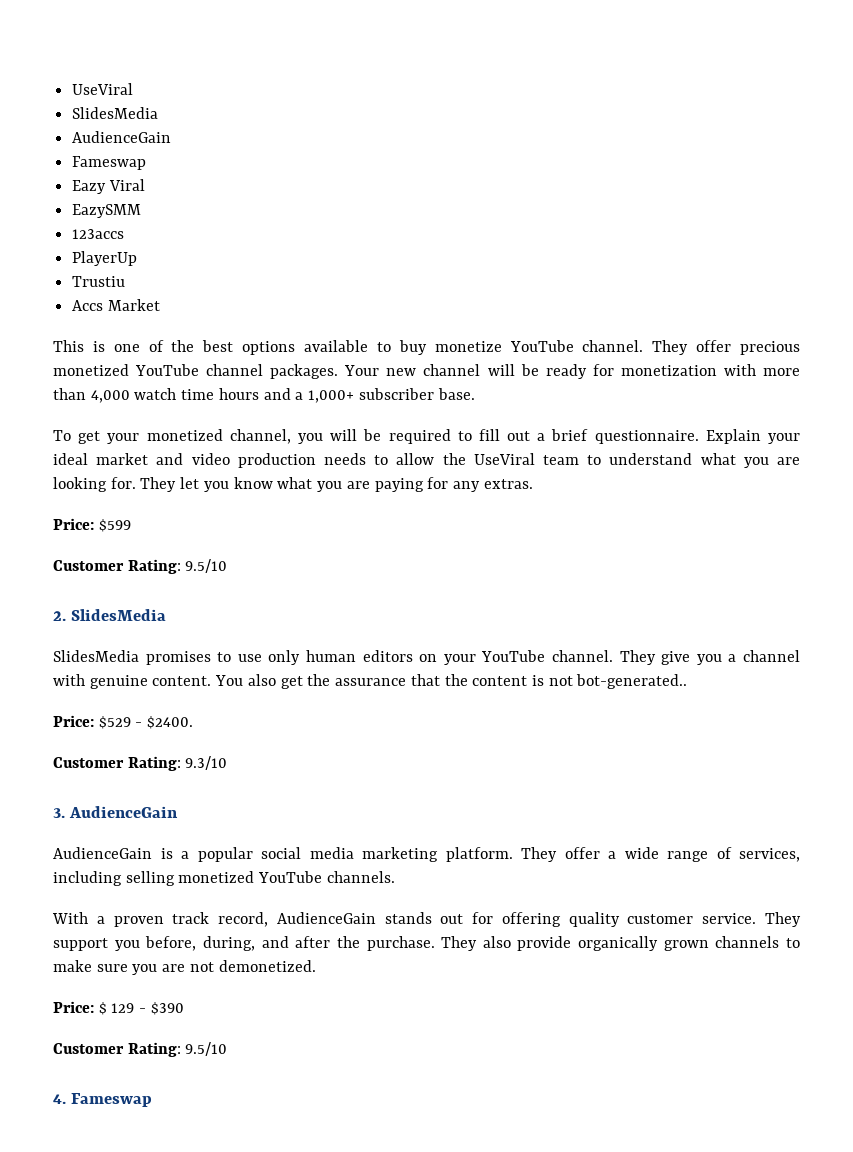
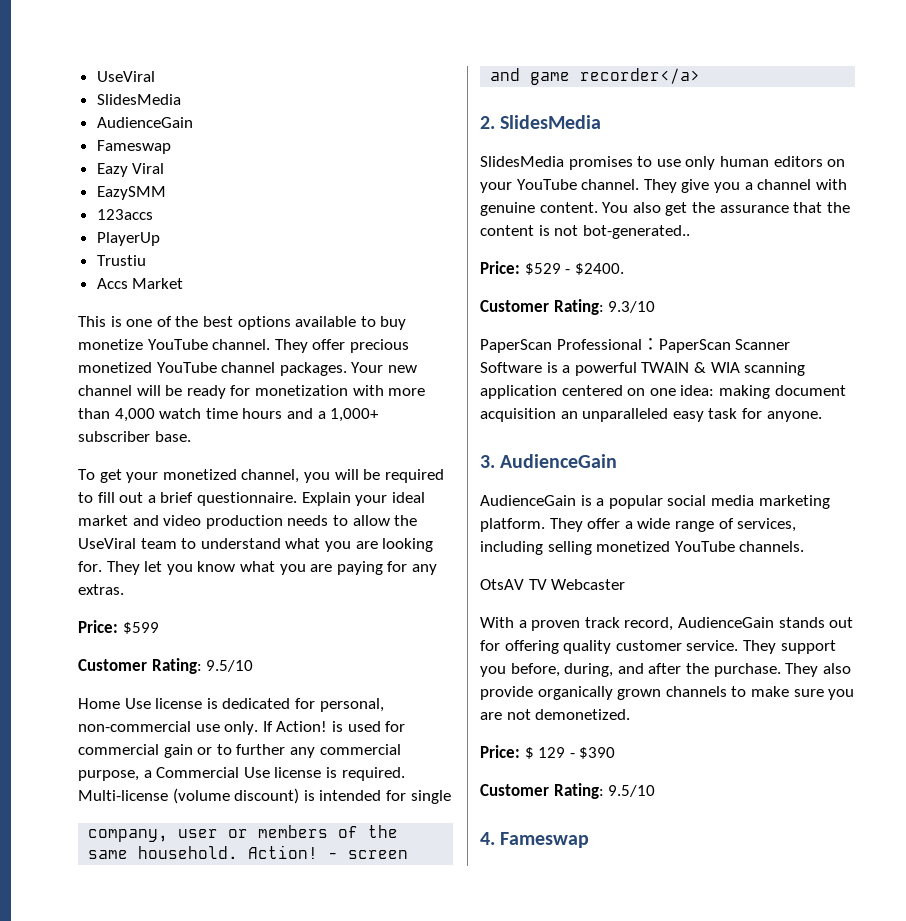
(228, 566) none -> [78,698,384,712] [78,721,406,735] [78,744,401,758] [78,767,405,781] [78,788,451,804] [88,825,399,842] [88,845,409,859] [490,68,701,85] // Home Use license is dedicated for personal, non-commercial use only. If Action! is used for commercial gain or to further any commercial purpose, a Commercial Use license is required. Multi-license (volume discount) is intended for single // company, user or members of the same household. Action! - screen and game recorder</a>
(228, 763) none -> [480,338,791,353] [480,362,806,376] [480,385,846,399] [480,408,822,422] // PaperScan Professional：PaperScan Scanner Software is a powerful TWAIN & WIA scanning application centered on one idea: making document acquisition an unparalleled easy task for anyone.
(395, 877) none -> [480,579,626,590] // OtsAV TV Webcaster

